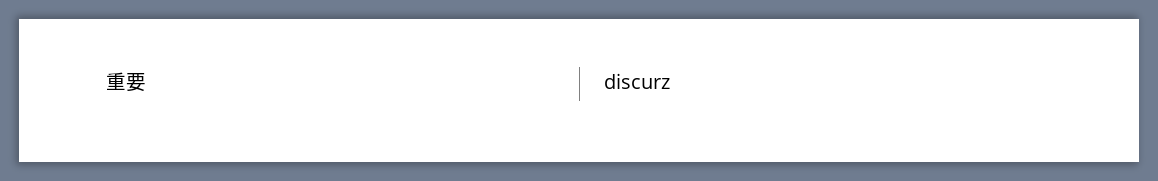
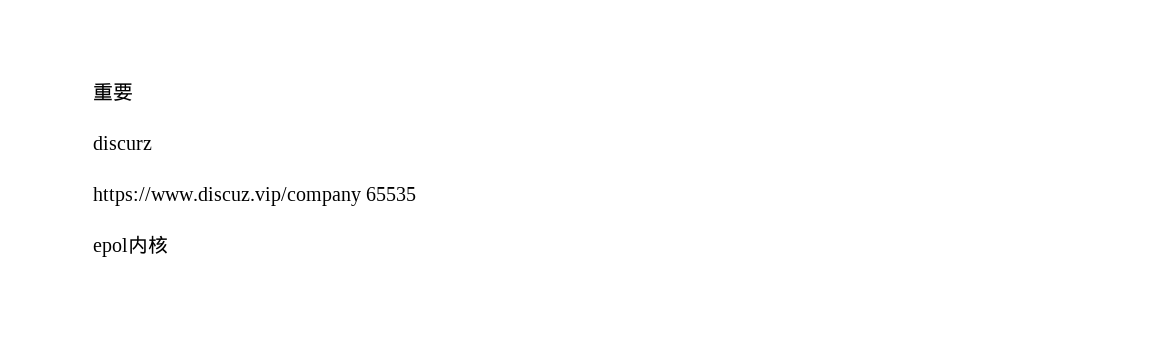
(670, 81) none -> [93,187,417,206] [93,235,168,257] // https://www.discuz.vip/company 65535 // epol内核

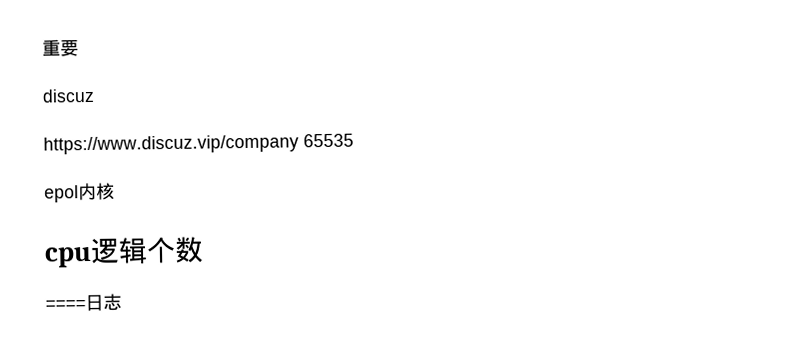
[93,136,152,150] discurz -> [42,88,95,103] discuz
(168, 244) none -> [44,236,204,268] [45,293,122,312] // cpu逻辑个数 // ====日志

